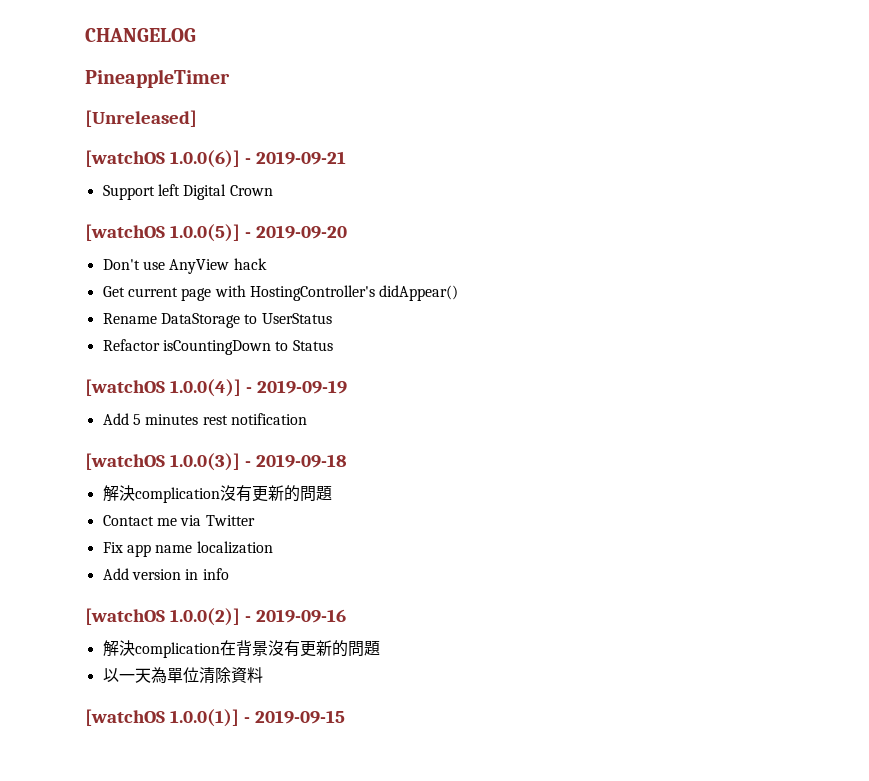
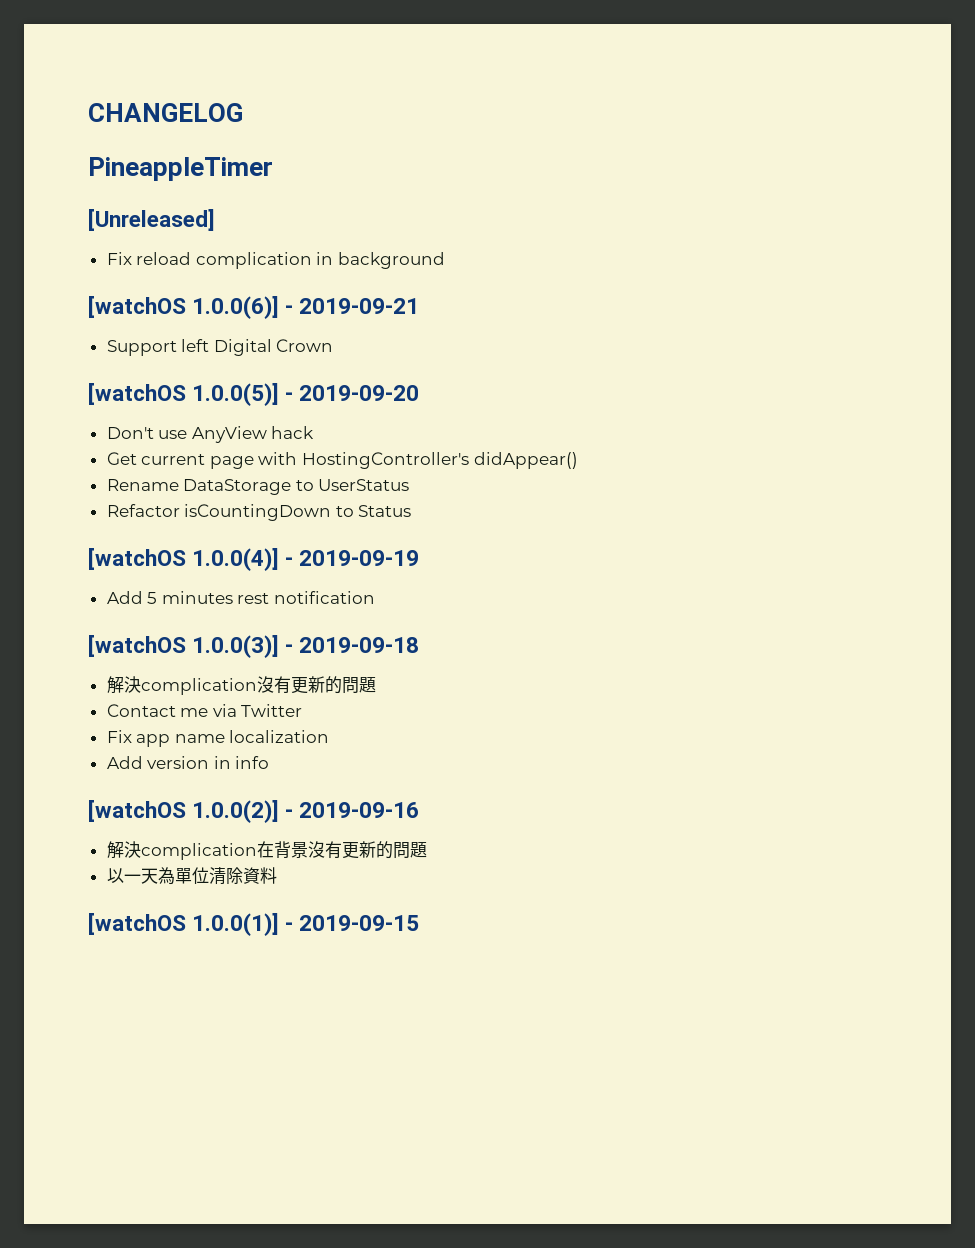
(197, 118) none -> [106,252,446,269] // Fix reload complication in background

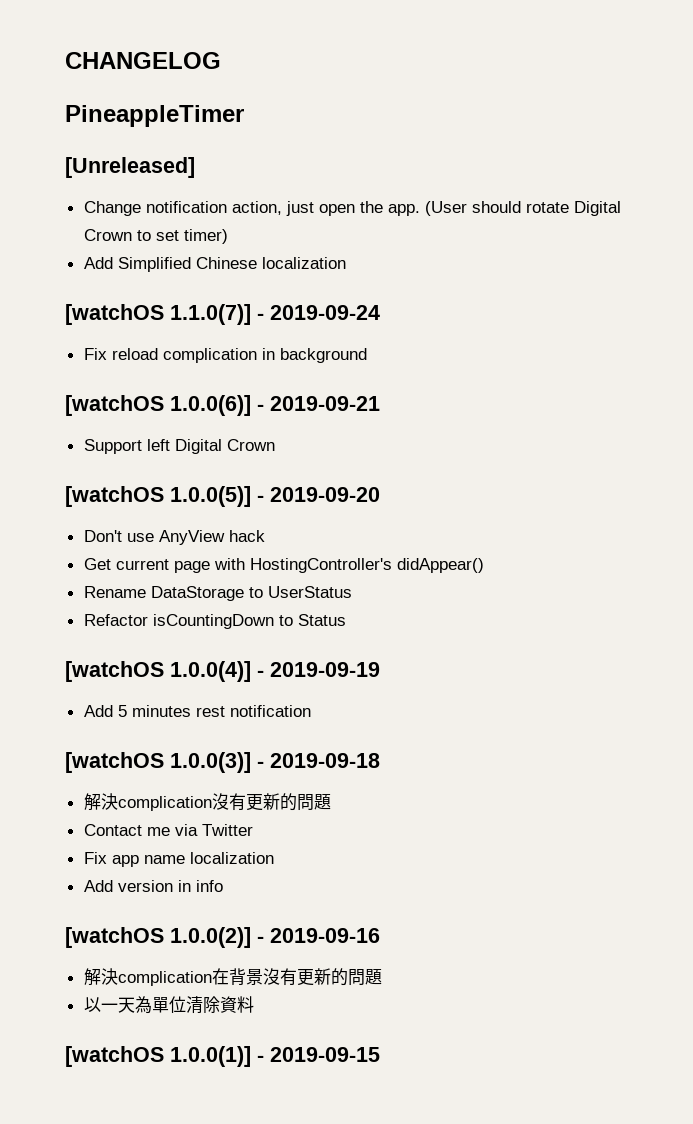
(215, 220) none -> [83,201,621,216] [83,229,228,244] [83,257,346,272] [65,304,380,325] // Change notification action, just open the app. (User should rotate Digital Crown to set timer) // Add Simplified Chinese localization // [watchOS 1.1.0(7)] - 2019-09-24

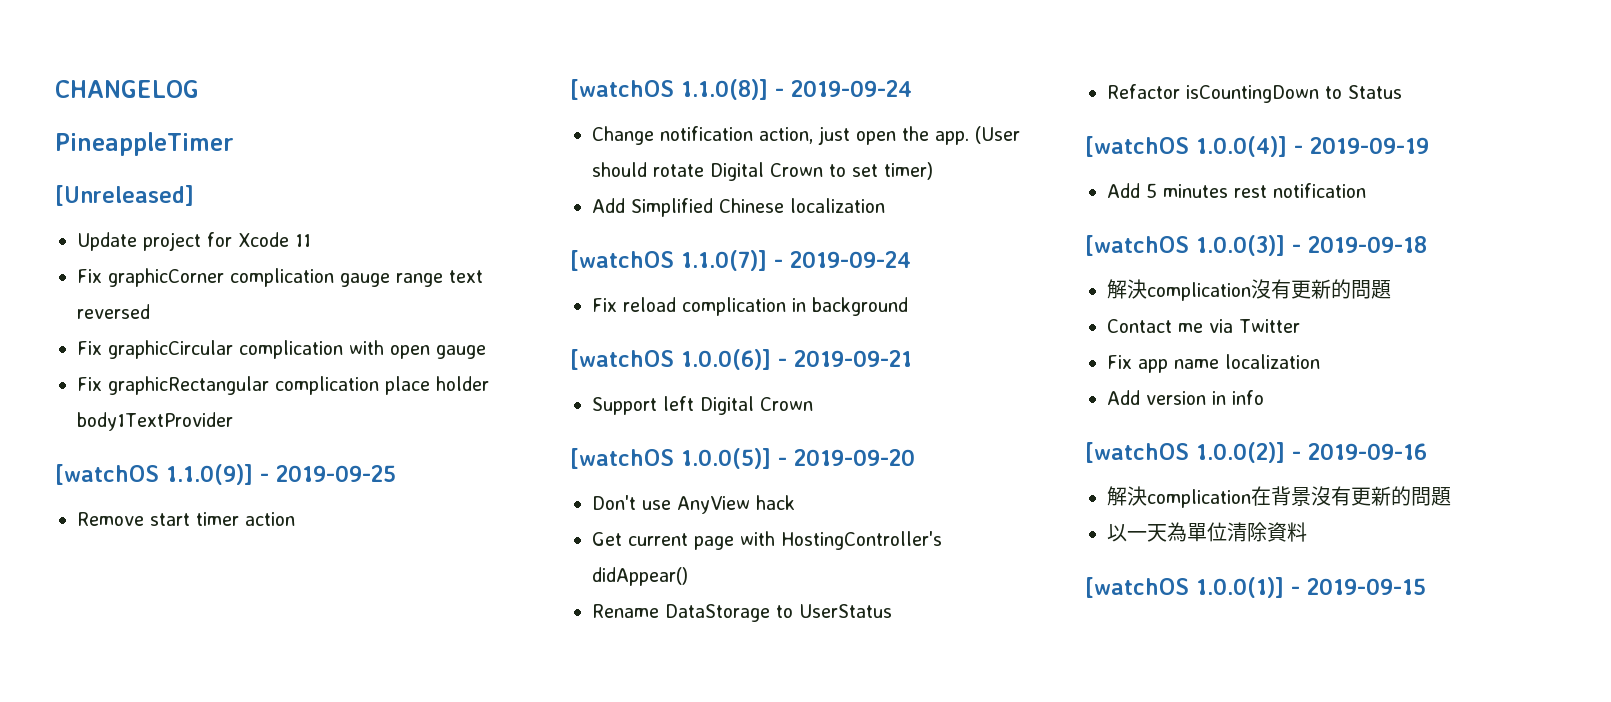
(195, 167) none -> [77,232,311,251] [77,268,483,287] [77,304,150,319] [77,340,486,359] [77,376,489,395] [77,412,233,431] [55,464,396,485] [77,512,295,526] [570,79,912,100] // Update project for Xcode 11 // Fix graphicCorner complication gauge range text reversed // Fix graphicCircular complication with open gauge // Fix graphicRectangular complication place holder body1TextProvider // [watchOS 1.1.0(9)] - 2019-09-25 // Remove start timer action // [watchOS 1.1.0(8)] - 2019-09-24

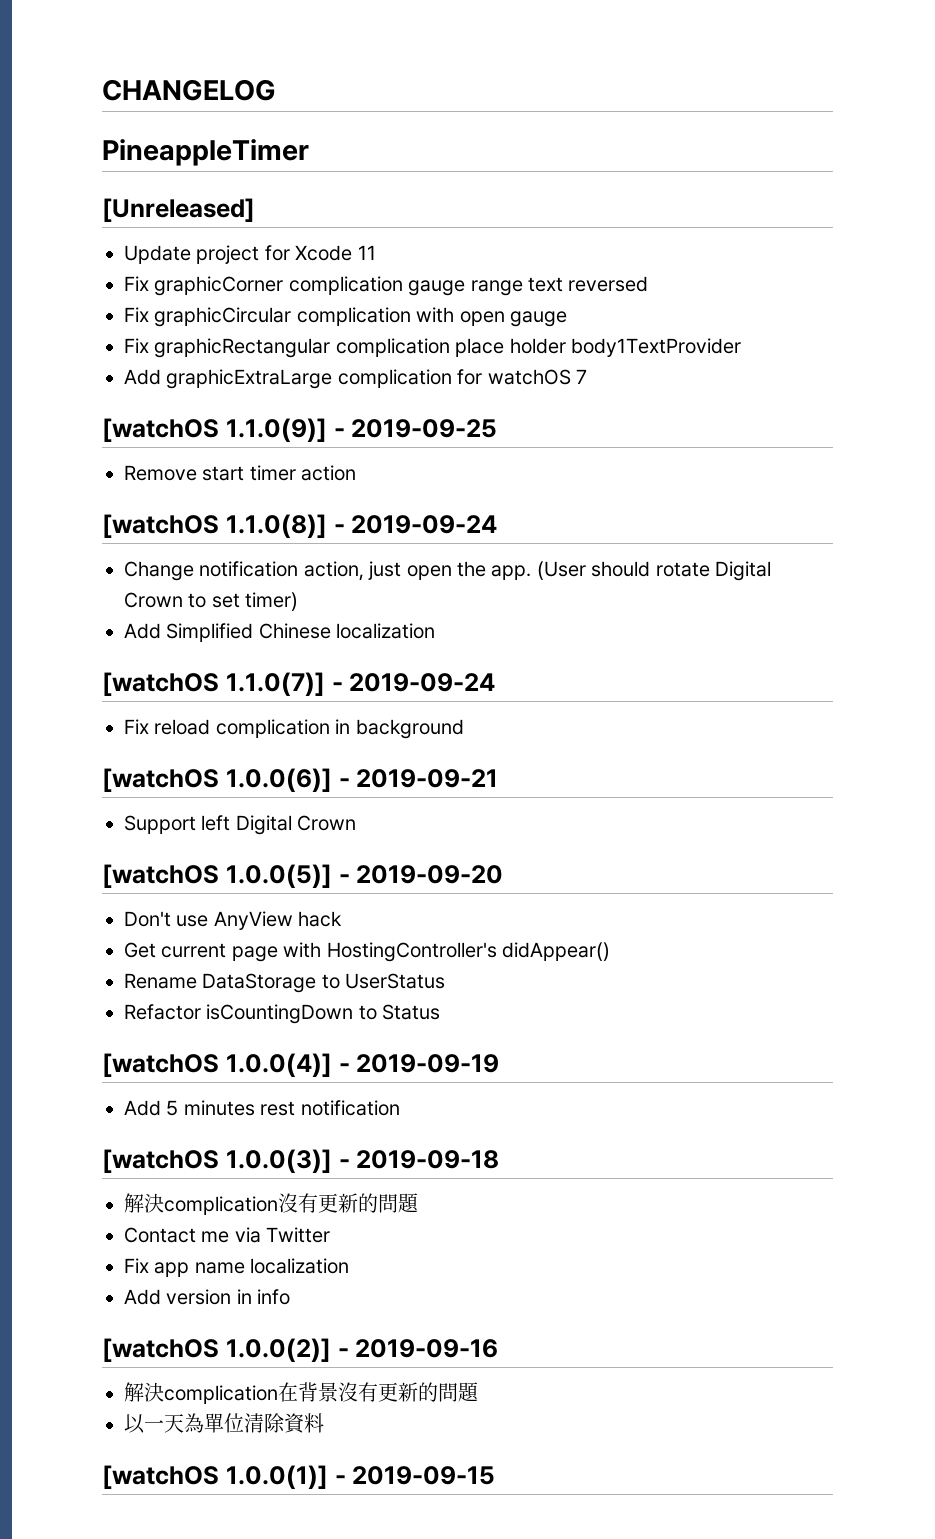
(233, 421) none -> [124,369,587,389] // Add graphicExtraLarge complication for watchOS 7

